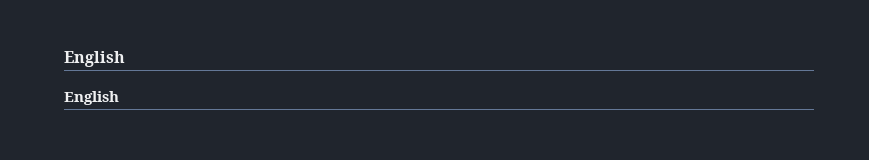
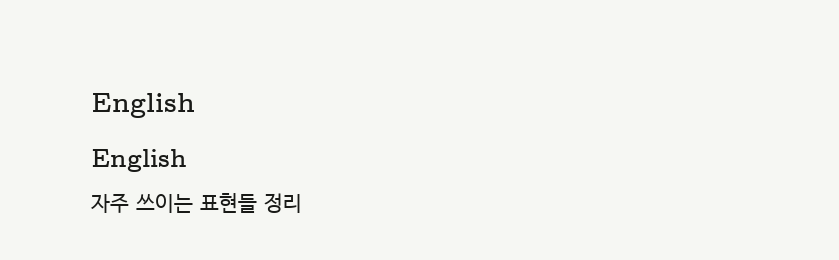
(119, 98) none -> [91,193,302,213] // 자주 쓰이는 표현들 정리

